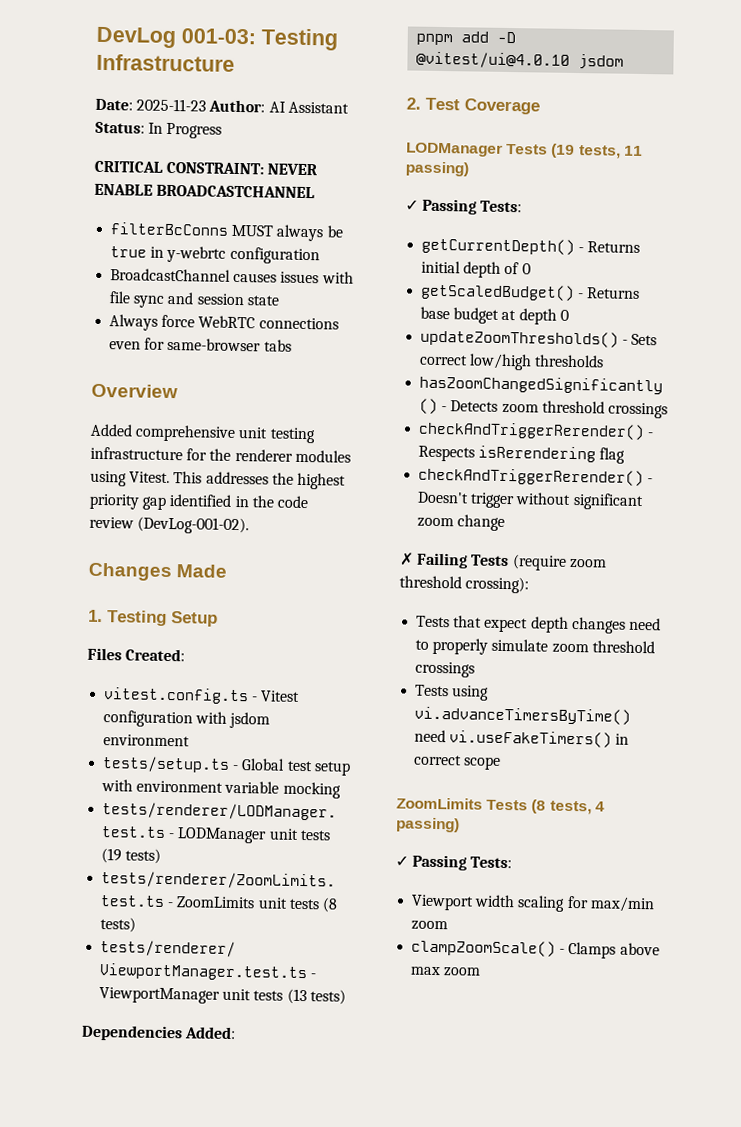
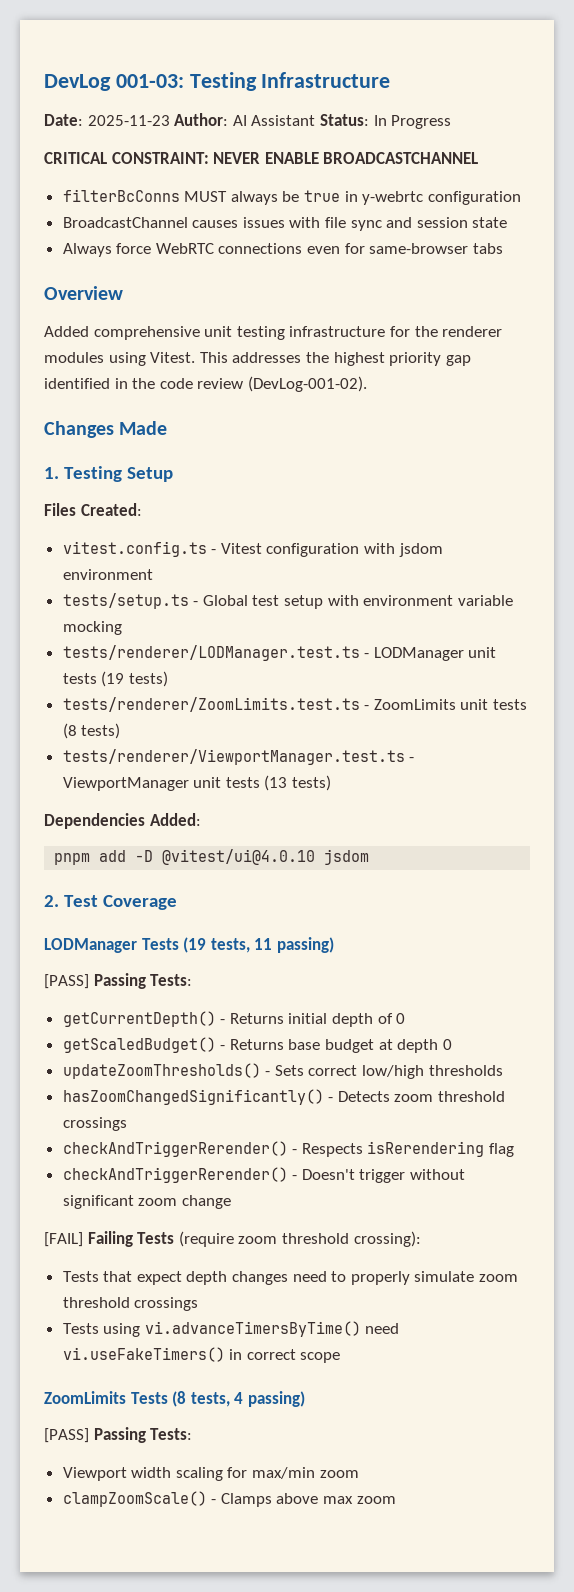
[405,199,419,211] ✓ -> [44,974,89,989] [PASS]
[399,552,414,566] ✗ -> [44,1232,83,1247] [FAIL]
[395,855,409,867] ✓ -> [44,1428,89,1443] [PASS]

